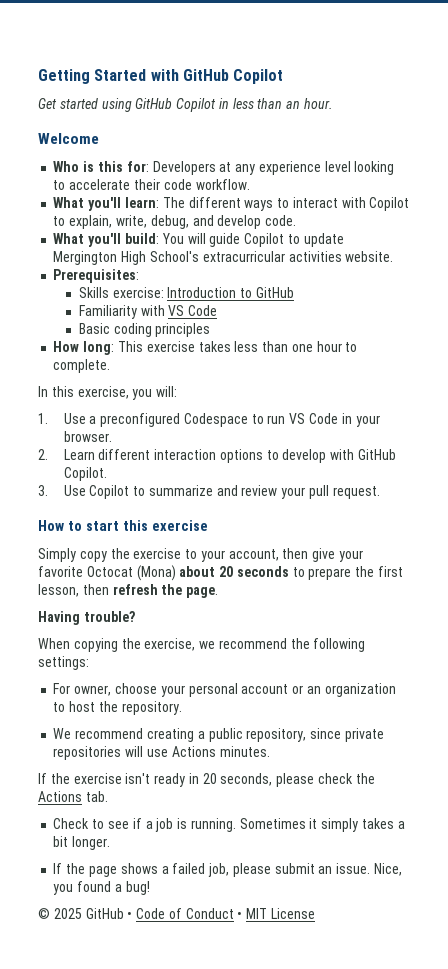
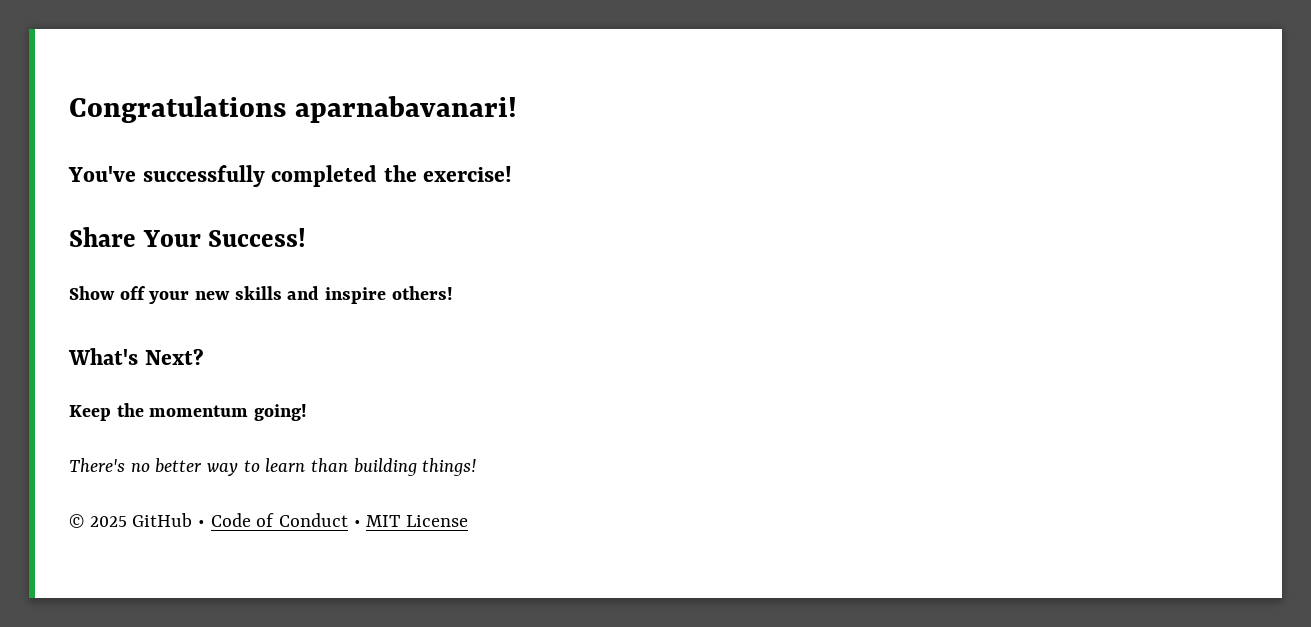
[38,69,284,84] [38,98,334,112] [38,133,99,144] [53,161,395,175] [53,179,250,190] [53,197,410,211] [53,215,297,229] [53,233,344,247] [53,251,394,265] [53,269,140,283] [78,287,295,298] [78,305,218,319] [78,323,211,337] [53,341,358,355] [53,359,111,373] [38,386,178,400] [38,413,380,427] [63,431,112,442] [38,449,396,463] [63,467,107,481] [38,485,380,499] [38,520,208,531] [38,548,364,562] [38,565,404,581] [38,584,219,598] [38,611,135,625] [38,638,366,652] [38,656,89,670] [53,683,396,697] [53,701,182,715] [53,728,384,742] [53,746,270,760] [38,773,375,787] [38,791,108,802] [53,818,405,832] [53,836,111,850] [53,863,402,877] [53,881,150,895] Getting Started with GitHub Copilot // Get started using GitHub Copilot in less than an hour. // Welcome // Who is this for: Developers at any experience level looking to accelerate their code workflow. // What you'll learn: The different ways to interact with Copilot to explain, write, debug, and develop code. // What you'll build: You will guide Copilot to update Mergington High School's extracurricular activities website. // Prerequisites: // Skills exercise: Introduction to GitHub // Familiarity with VS Code // Basic coding principles // How long: This exercise takes less than one hour to complete. // In this exercise, you will: // 1. Use a preconfigured Codespace to run VS Code in your browser. // 2. Learn different interaction options to develop with GitHub Copilot. // 3. Use Copilot to summarize and review your pull request. // How to start this exercise // Simply copy the exercise to your account, then give your favorite Octocat (Mona) about 20 seconds to prepare the first lesson, then refresh the page. // Having trouble? // When copying the exercise, we recommend the following settings: // For owner, choose your personal account or an organization to host the repository. // We recommend creating a public repository, since private repositories will use Actions minutes. // If the exercise isn't ready in 20 seconds, please check the Actions tab. // Check to see if a job is running. Sometimes it simply takes a bit longer. // If the page shows a failed job, please submit an issue. Nice, you found a bug! -> [69,96,517,123] [68,165,513,187] [69,227,307,247] [69,286,453,304] [68,348,204,365] [69,403,308,421] [69,458,477,476] Congratulations aparnabavanari! // You've successfully completed the exercise! // Share Your Success! // Show off your new skills and inspire others! // What's Next? // Keep the momentum going! // There's no better way to learn than building things!

